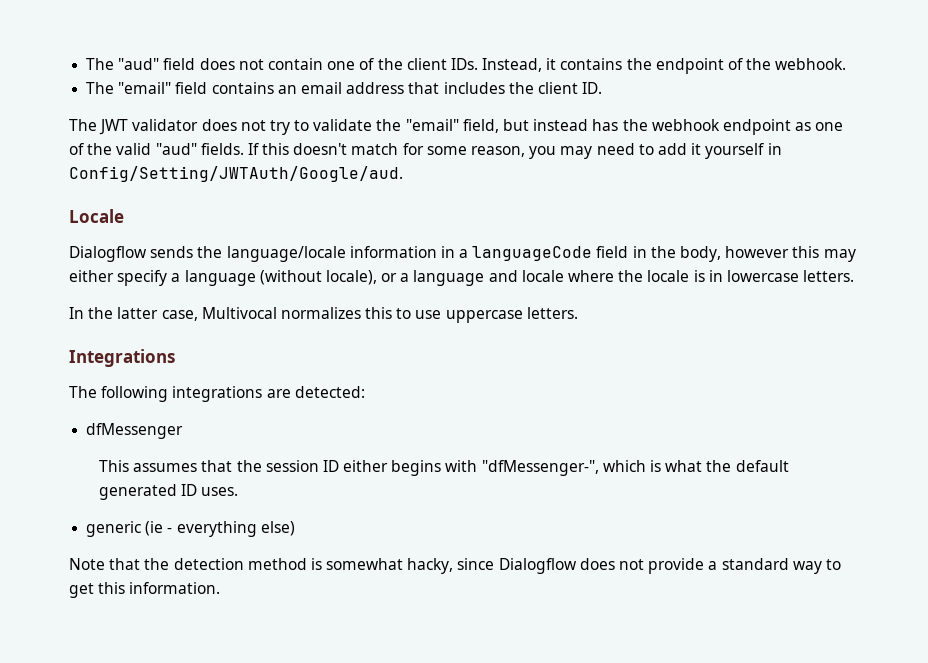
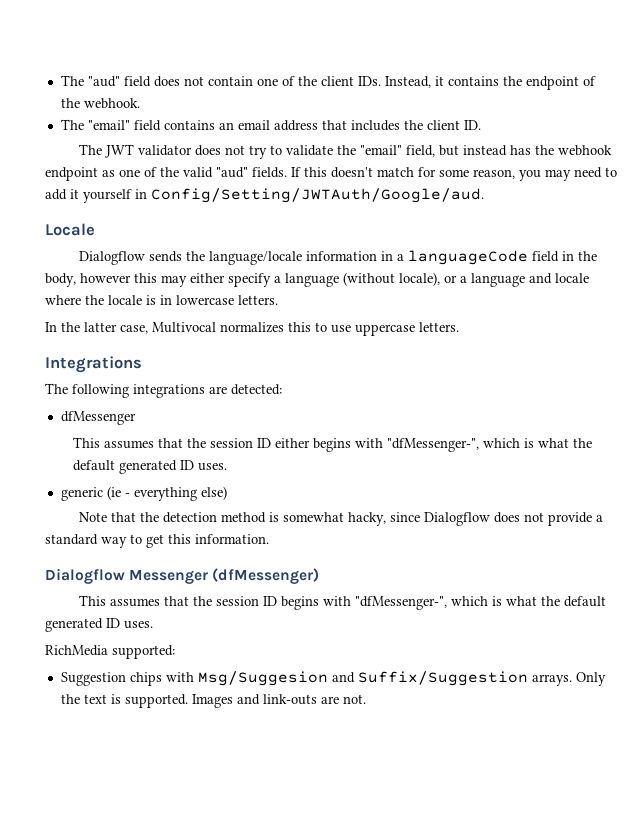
(221, 588) none -> [45,568,320,584] [79,595,607,610] [45,618,153,632] [45,645,175,659] [60,671,606,686] [60,694,366,708] // Dialogflow Messenger (dfMessenger) // This assumes that the session ID begins with "dfMessenger-", which is what the default generated ID uses. // RichMedia supported: // Suggestion chips with Msg/Suggesion and Suffix/Suggestion arrays. Only the text is supported. Images and link-outs are not.

